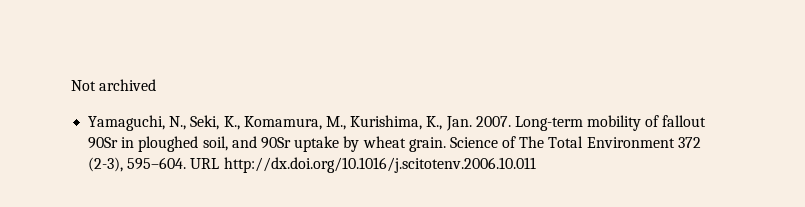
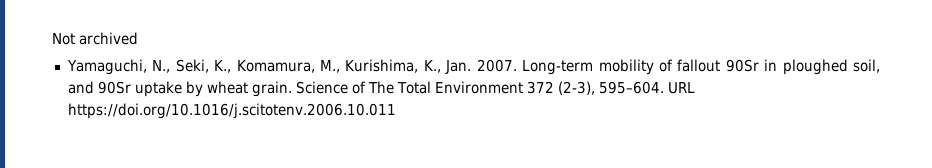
[223,157,536,173] http://dx.doi.org/10.1016/j.scitotenv.2006.10.011 -> [67,103,396,119] https://doi.org/10.1016/j.scitotenv.2006.10.011

